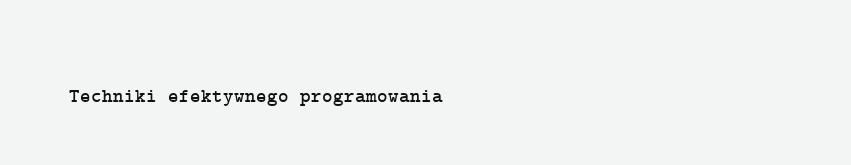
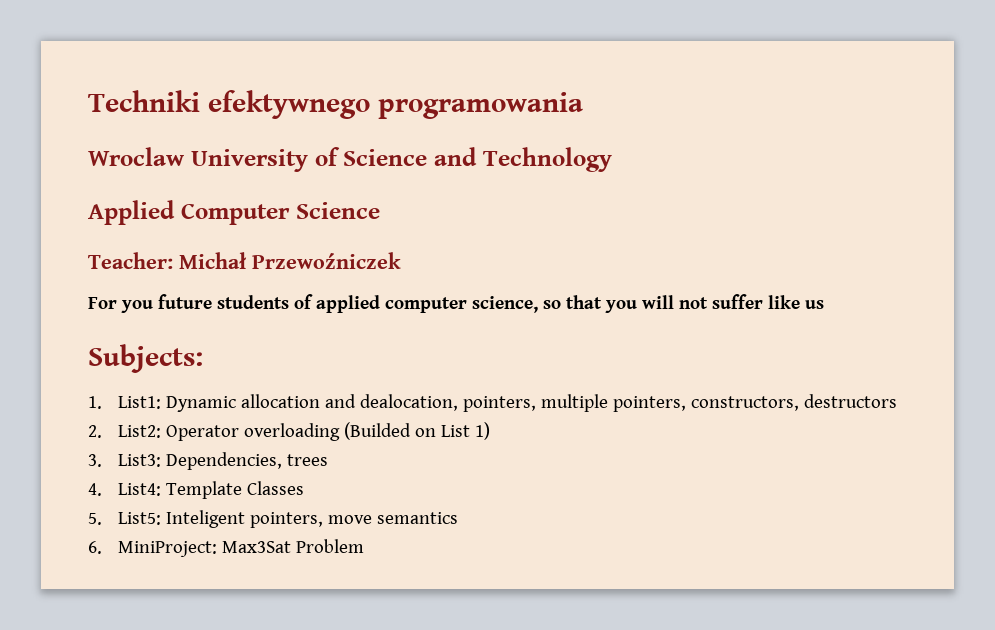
(443, 98) none -> [88,147,612,172] [88,200,380,225] [88,252,401,269] [88,294,824,313] [88,344,203,373] [88,394,897,412] [88,422,490,441] [88,452,328,470] [88,481,304,499] [88,510,458,528] [88,539,364,557] // Wroclaw University of Science and Technology // Applied Computer Science // Teacher: Michał Przewoźniczek // For you future students of applied computer science, so that you will not suffer like us // Subjects: // 1. List1: Dynamic allocation and dealocation, pointers, multiple pointers, constructors, destructors // 2. List2: Operator overloading (Builded on List 1) // 3. List3: Dependencies, trees // 4. List4: Template Classes // 5. List5: Inteligent pointers, move semantics // 6. MiniProject: Max3Sat Problem

